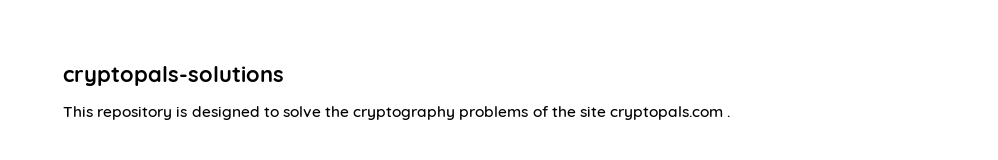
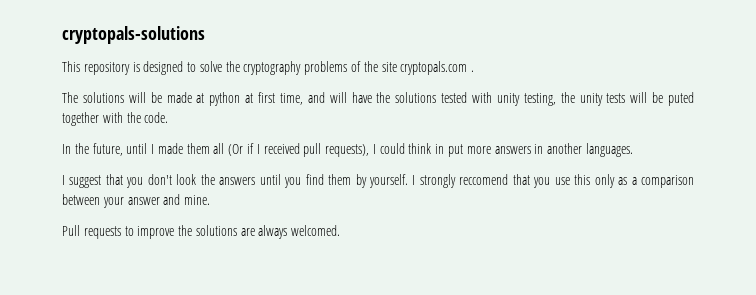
(731, 116) none -> [62,92,694,106] [62,112,169,126] [62,143,633,157] [62,174,694,188] [62,194,211,208] [62,225,341,239] // The solutions will be made at python at first time, and will have the solutions tested with unity testing, the unity tests will be puted together with the code. // In the future, until I made them all (Or if I received pull requests), I could think in put more answers in another languages. // I suggest that you don't look the answers until you find them by yourself. I strongly reccomend that you use this only as a comparison between your answer and mine. // Pull requests to improve the solutions are always welcomed.

